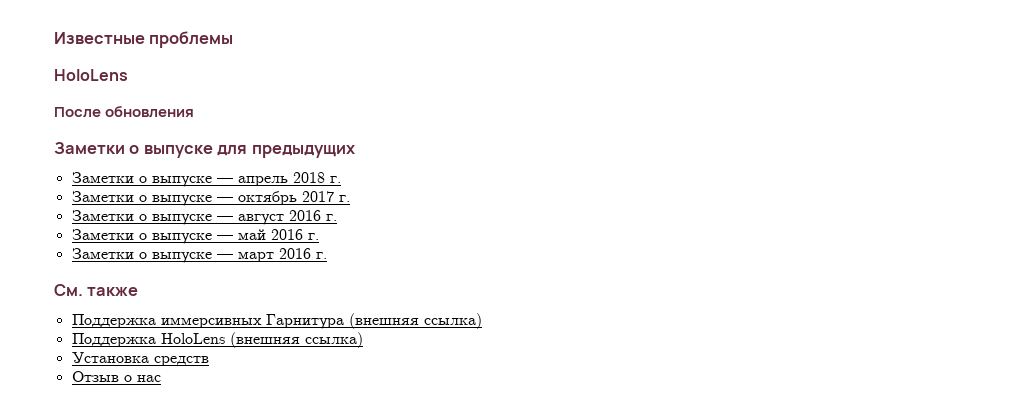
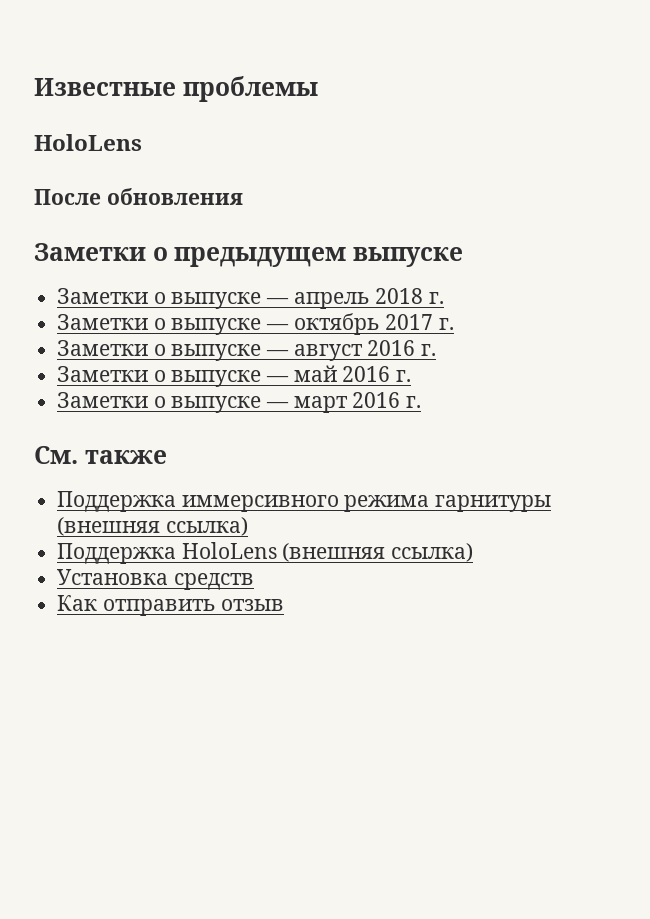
[143,145,355,158] выпуске для предыдущих -> [174,247,463,267] предыдущем выпуске
[160,314,344,329] иммерсивных Гарнитура -> [181,495,552,512] иммерсивного режима гарнитуры
[71,371,161,382] Отзыв о нас -> [57,595,285,616] Как отправить отзыв

